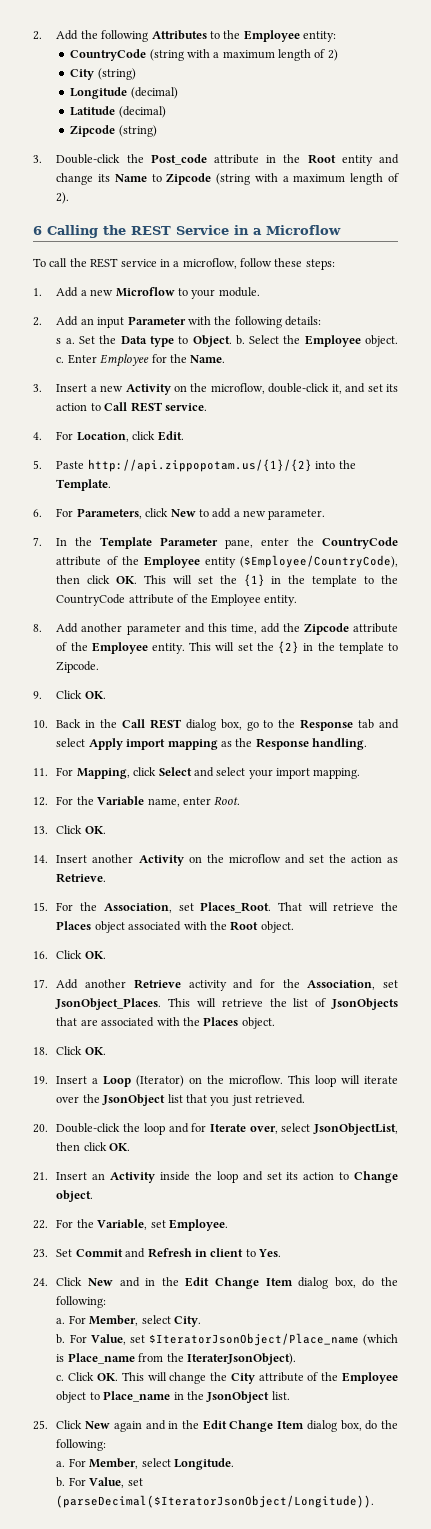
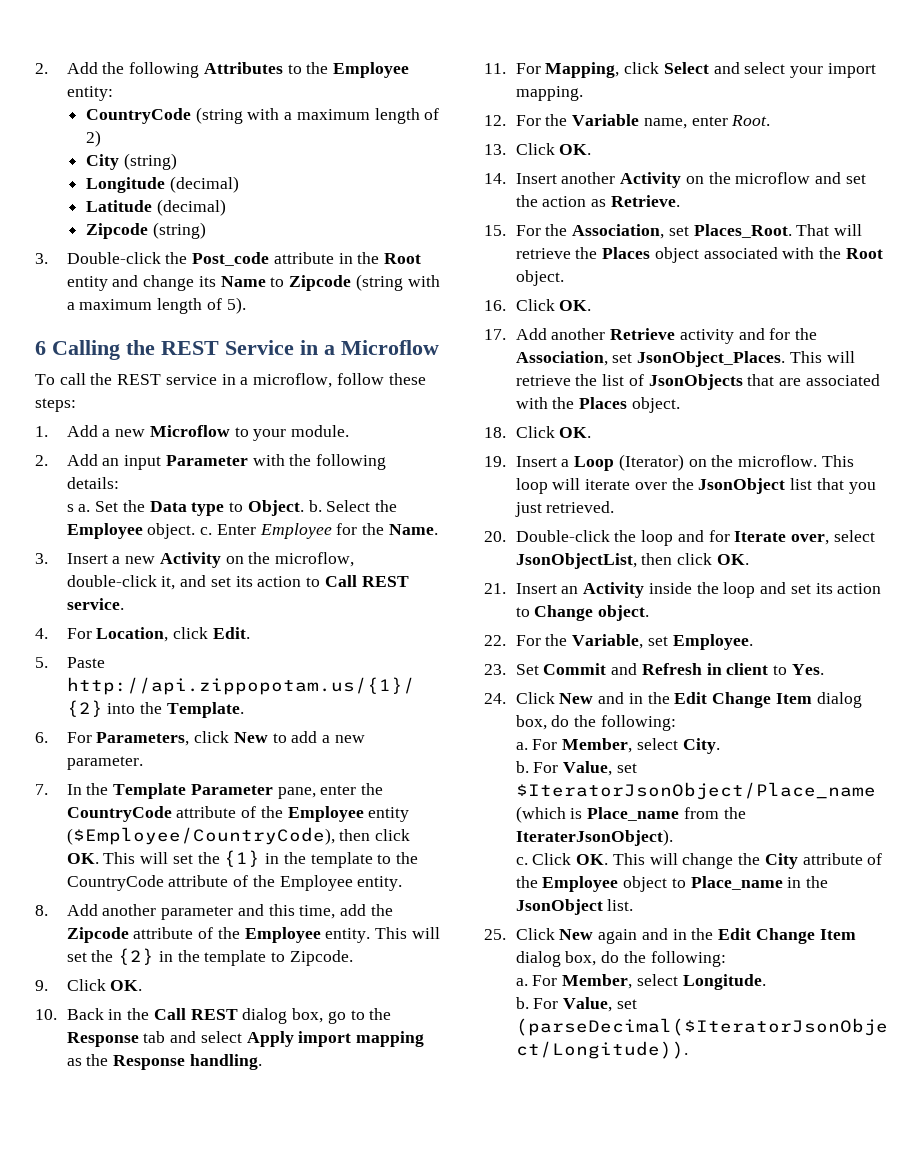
[56,192,70,204] 2). -> [226,297,246,314] 5).

